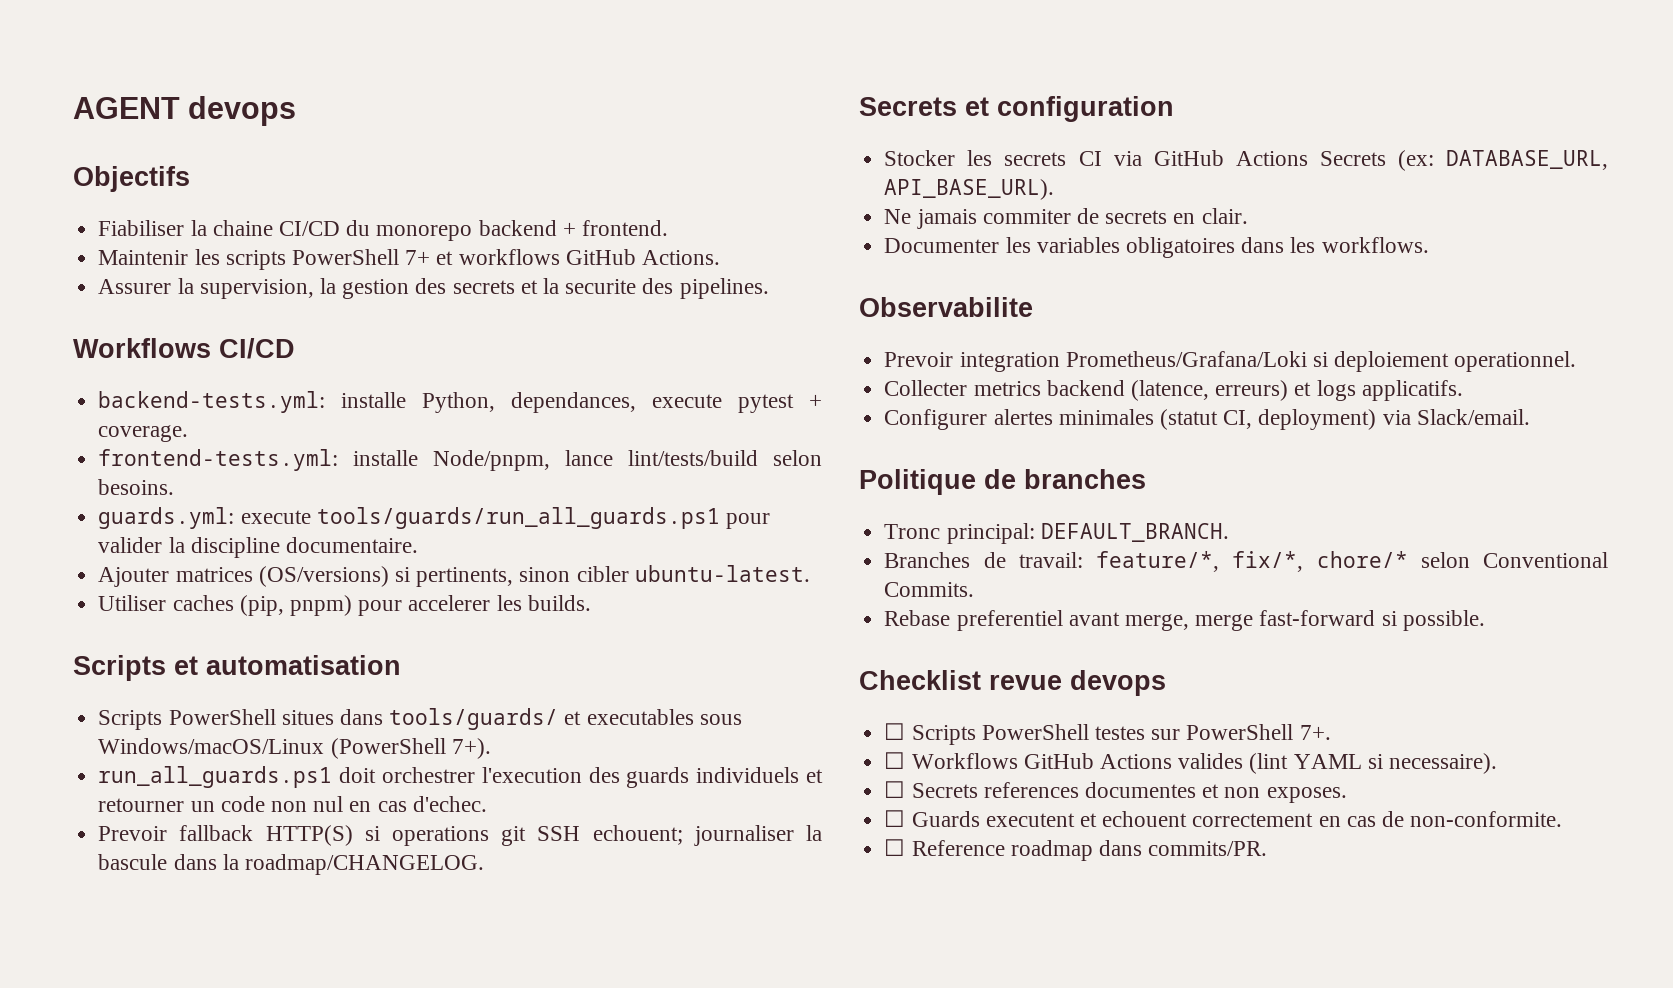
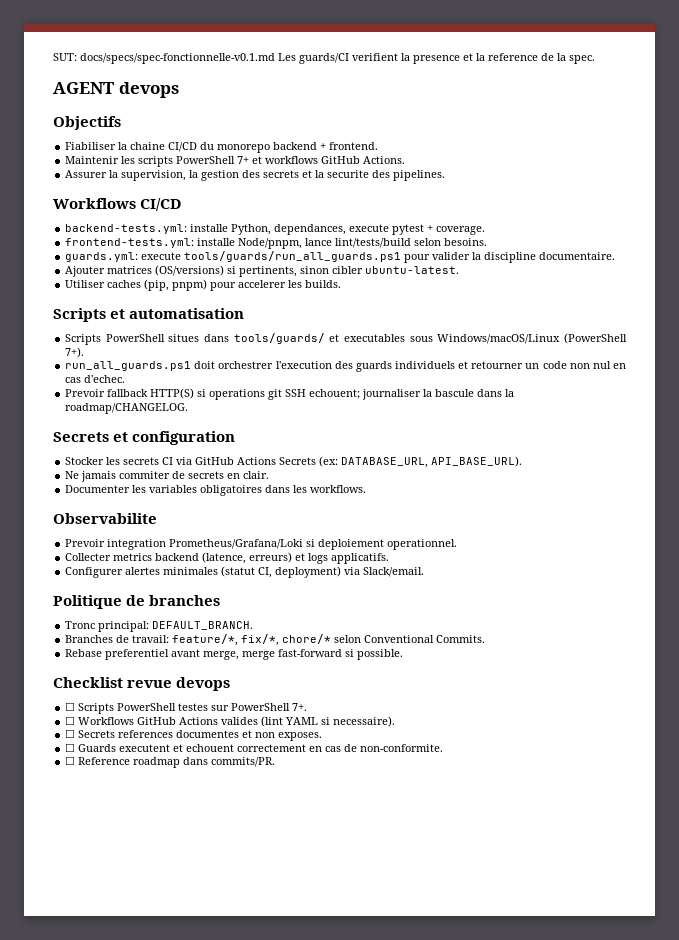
(73, 108) none -> [53,53,595,64] SUT: docs/specs/spec-fonctionnelle-v0.1.md Les guards/CI verifient la presence et la reference de la spec. //

